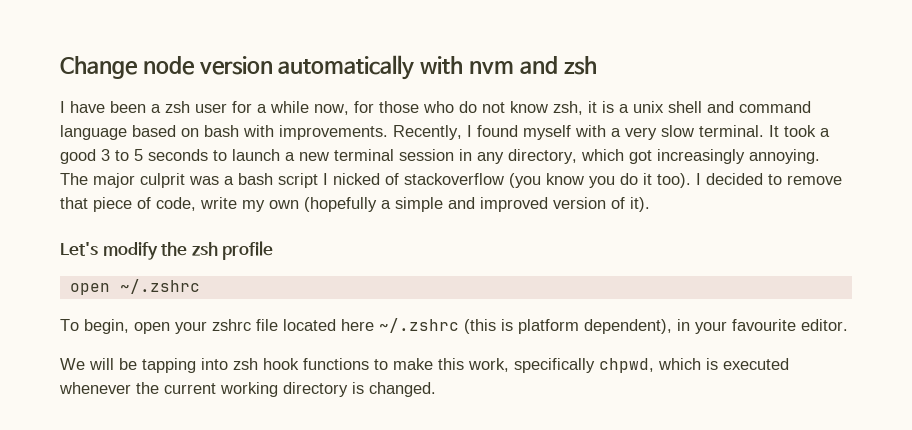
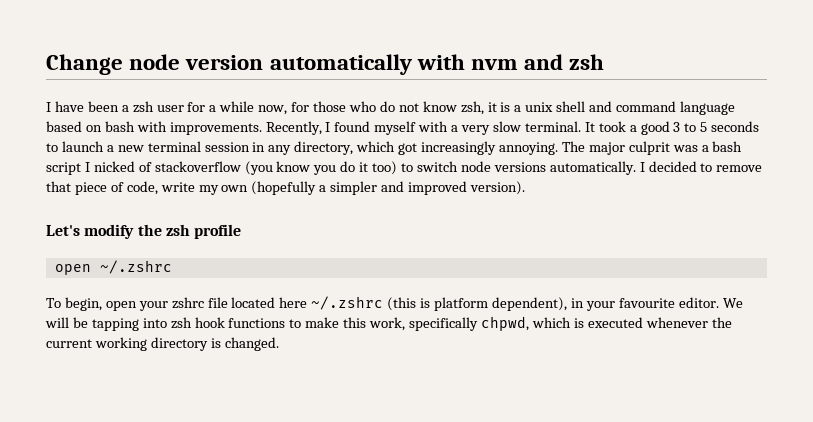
[657,173,691,188] too). -> [372,161,636,175] too) to switch node versions automatically.
[395,197,443,212] simple -> [330,181,378,195] simpler
[553,197,650,212] version of it). -> [469,181,525,195] version).
(848, 325) // -> (719, 302) none

